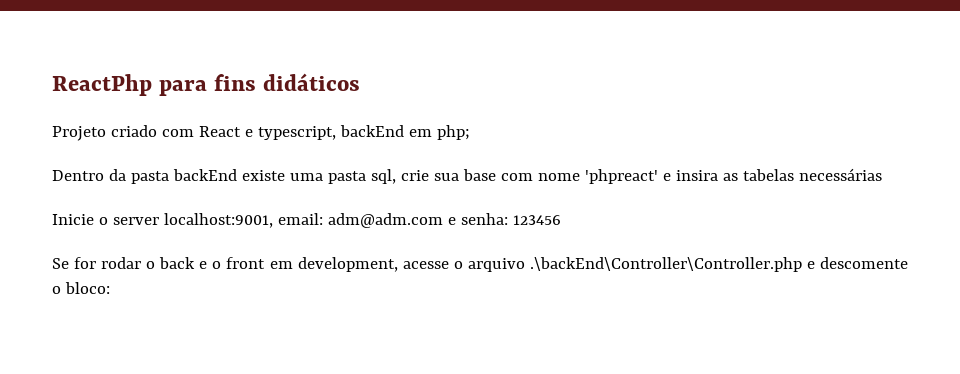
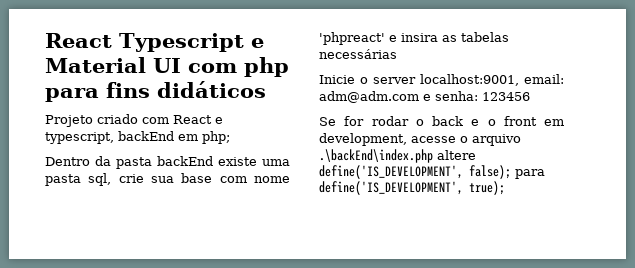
[52,74,152,96] ReactPhp -> [45,33,264,52] [45,57,289,77] React Typescript e Material UI com php
[529,257,909,272] [52,282,110,294] .\backEnd\Controller\Controller.php e descomente o bloco: -> [319,149,476,163] [319,165,545,179] [319,181,505,195] .\backEnd\index.php altere define('IS_DEVELOPMENT', false); para define('IS_DEVELOPMENT', true);

